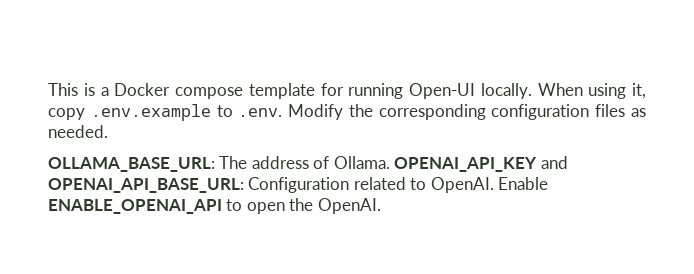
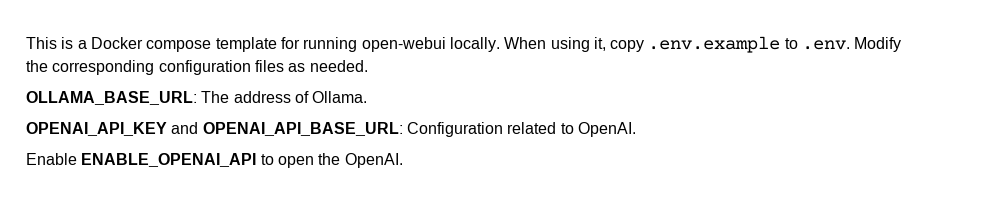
[409,83,475,99] Open-UI -> [361,37,446,52] open-webui
(390, 162) none -> (368, 97) //
(494, 185) none -> (636, 129) //

